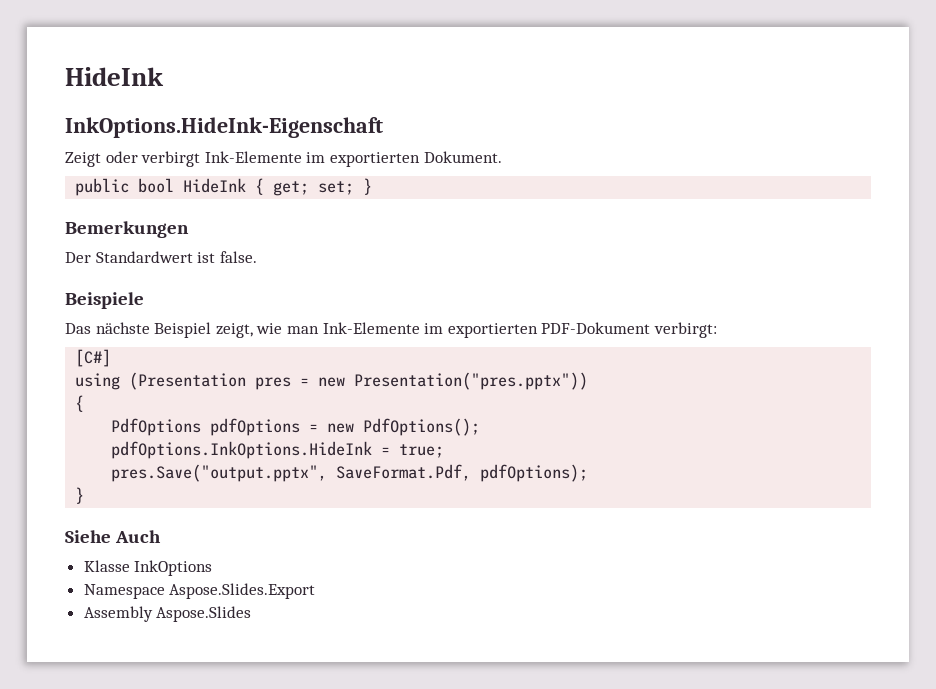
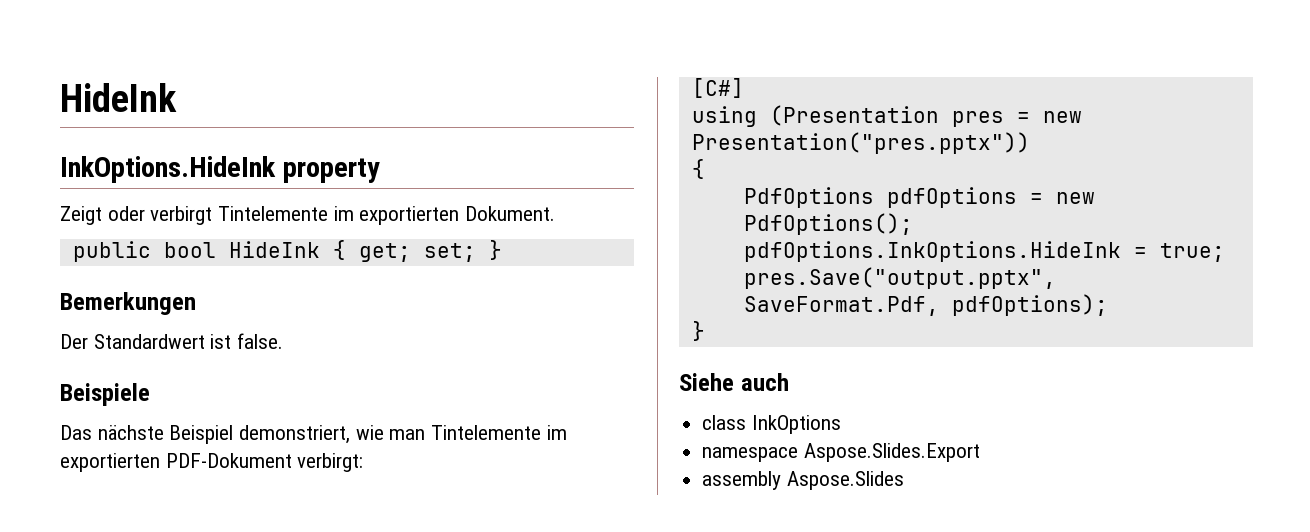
[65,117,383,138] InkOptions.HideInk-Eigenschaft -> [60,156,380,183] InkOptions.HideInk property
[204,151,302,163] Ink-Elemente -> [218,206,329,221] Tintelemente
[215,323,253,338] zeigt, -> [239,425,351,444] demonstriert,
[322,322,420,334] Ink-Elemente -> [431,425,542,440] Tintelemente
[115,530,162,543] [83,560,130,572] Auch // Klasse -> [740,373,789,391] [702,415,747,430] auch // class
[83,584,165,599] Namespace -> [702,447,799,462] namespace
[83,606,153,622] Assembly -> [702,471,782,490] assembly

